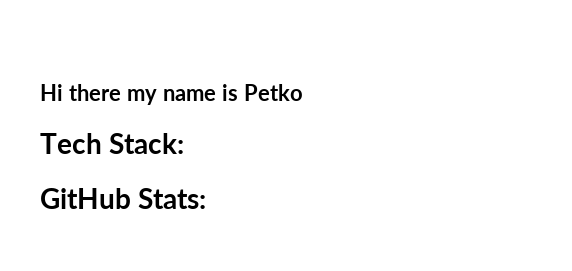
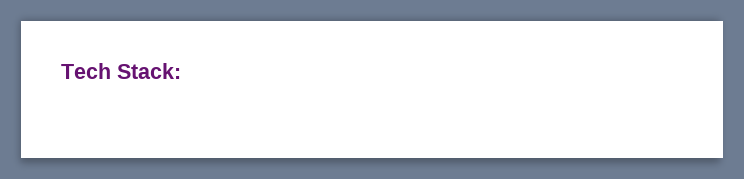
[40,84,303,105] Hi there my name is Petko // -> (61, 71) none
[40,188,207,209] // GitHub Stats: -> (181, 71) none

